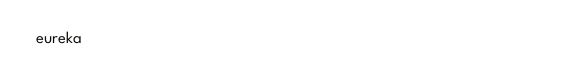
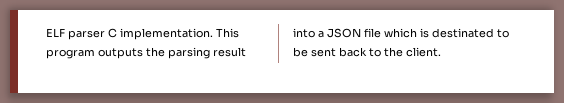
[36,31,82,44] eureka -> [46,28,239,40] [46,47,246,59] [293,28,509,38] [293,47,441,57] ELF parser C implementation. This program outputs the parsing result into a JSON file which is destinated to be sent back to the client.

